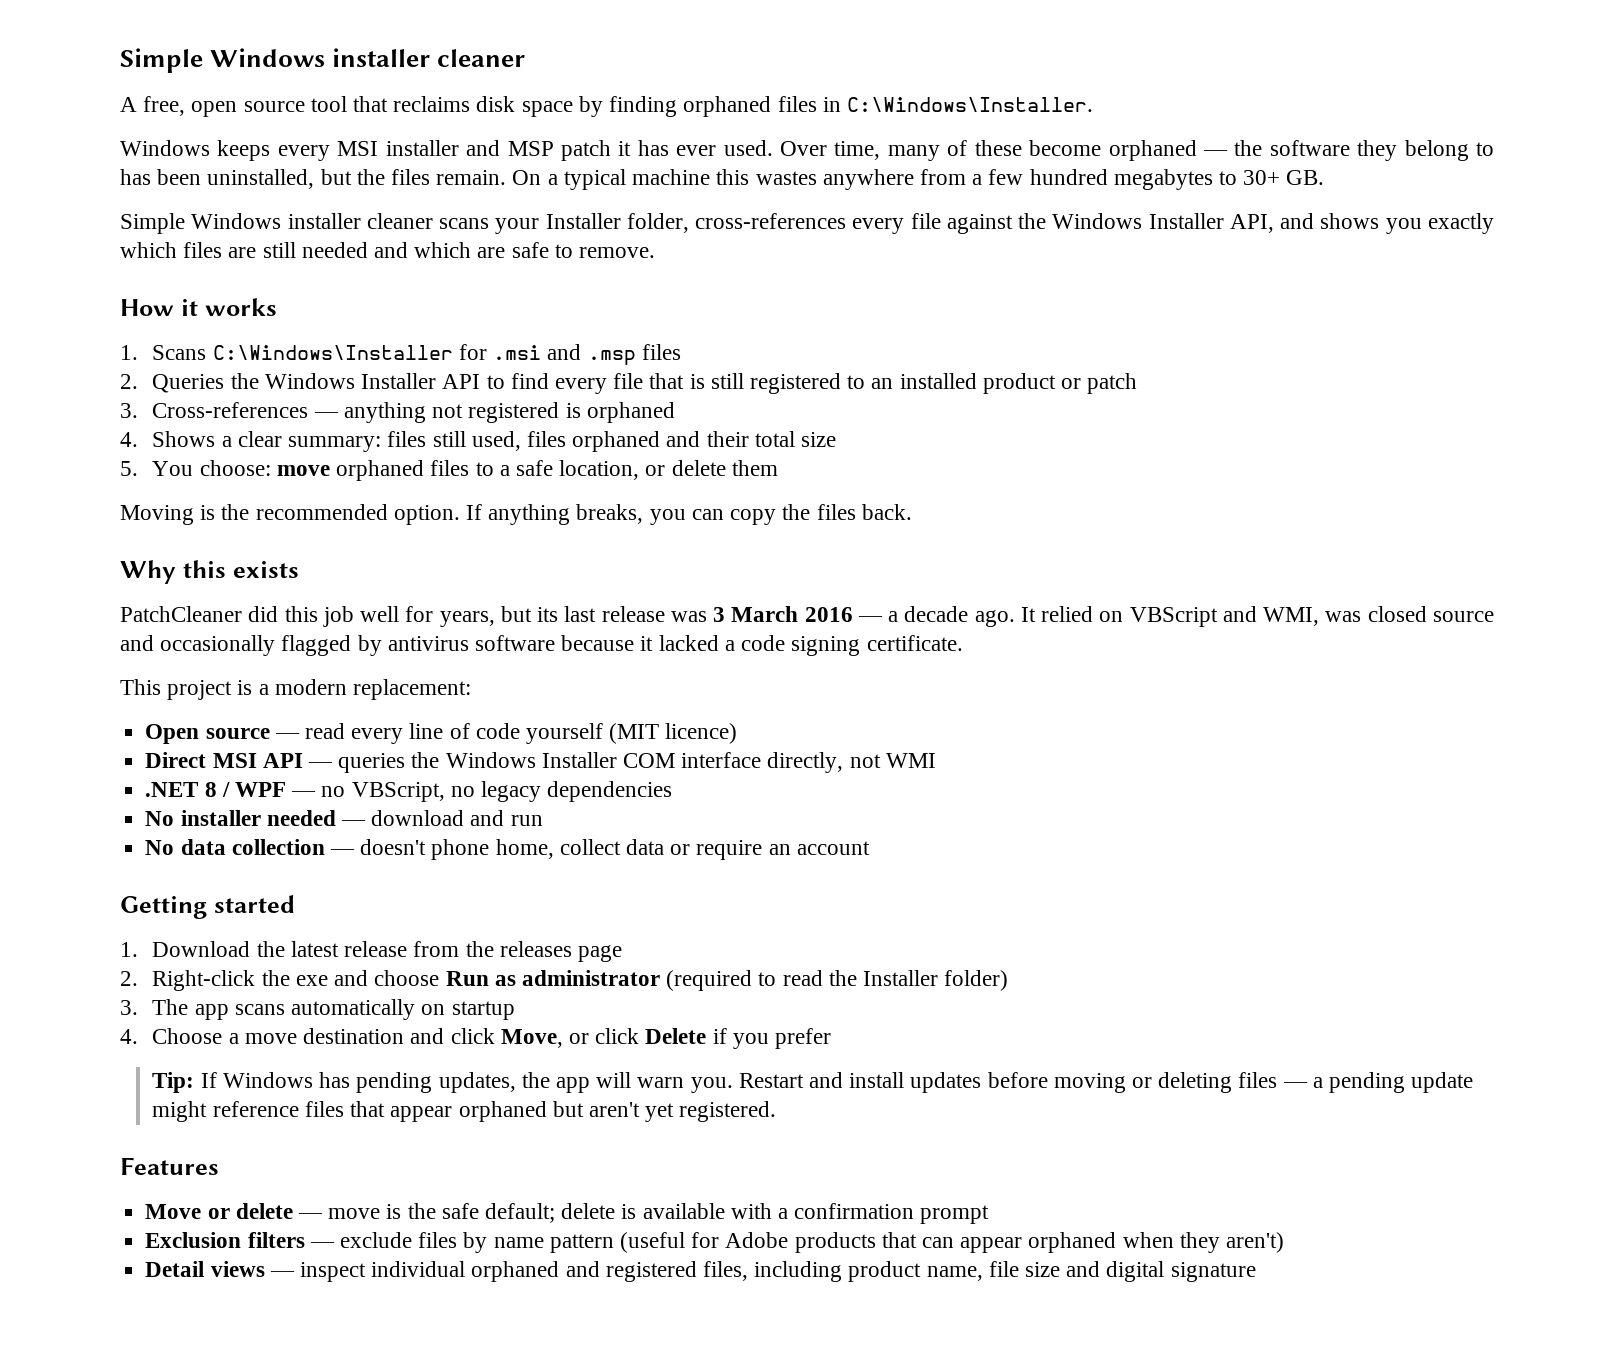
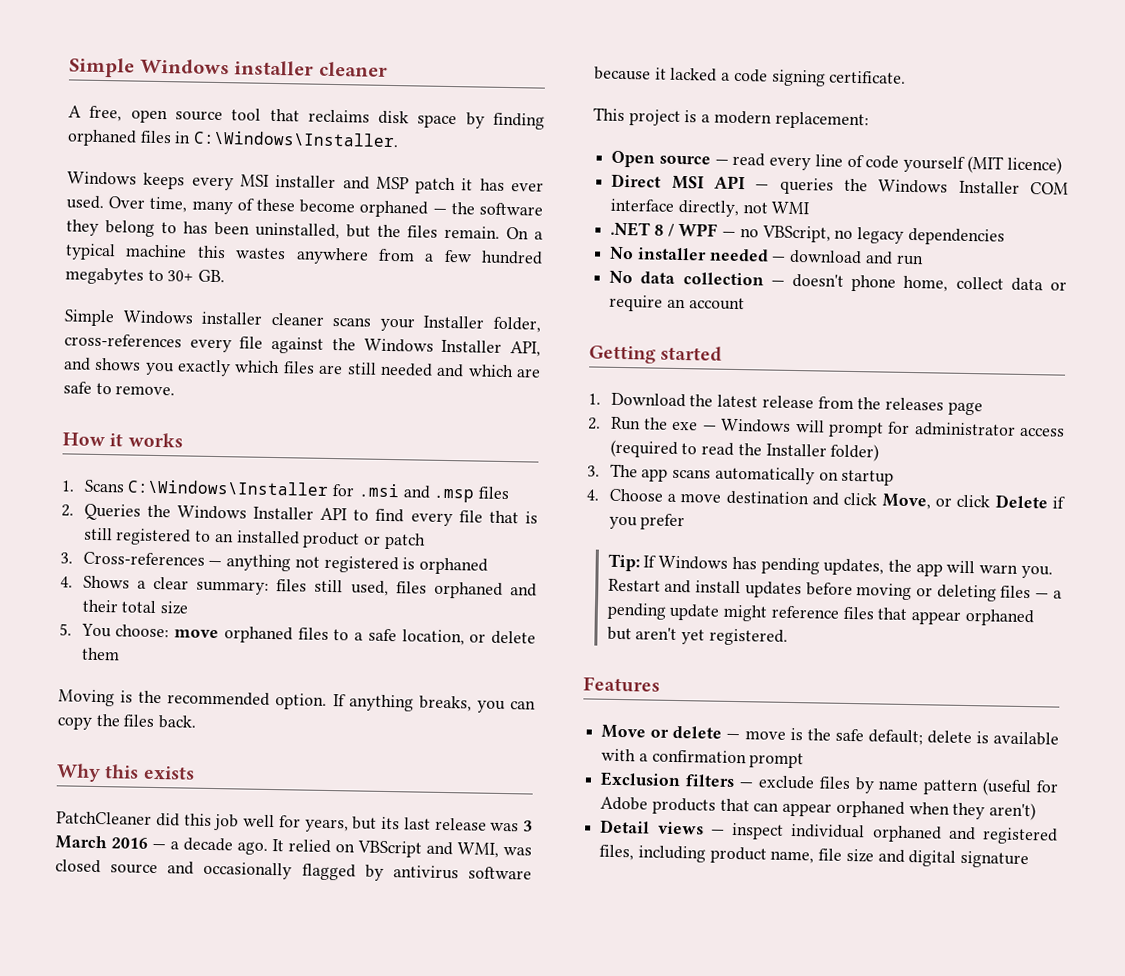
[152,970,256,991] Right-click -> [610,416,641,431] Run
[334,970,660,986] and choose Run as administrator -> [702,418,1065,438] — Windows will prompt for administrator access

